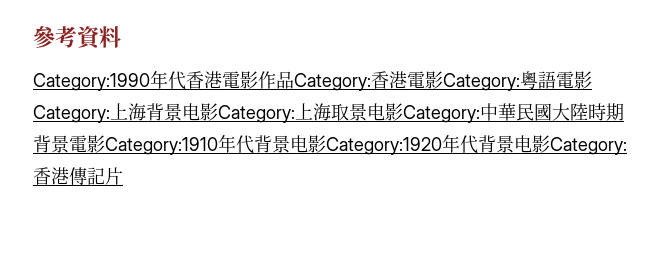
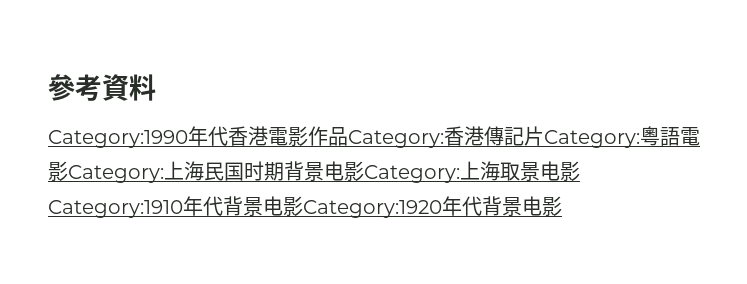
[407,71,443,89] 電影 -> [484,126,544,146] 傳記片
(146, 112) none -> [204,161,284,181] 民国时期
[403,103,624,123] [33,135,105,153] Category:中華民國大陸時期背景電影 -> (580, 171) none
[550,137,627,155] [33,167,123,185] Category:香港傳記片 -> (562, 206) none

